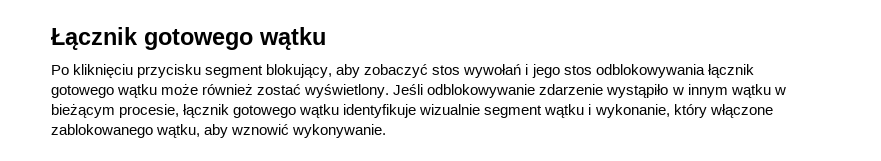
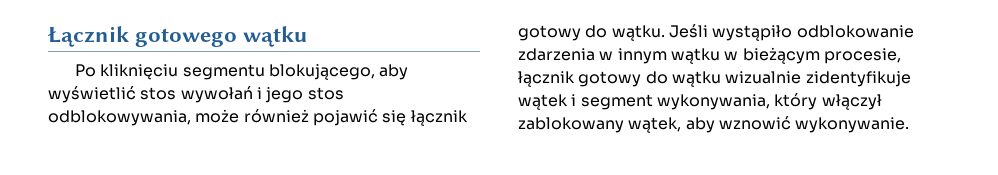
[137,64,429,78] przycisku segment blokujący, aby zobaczyć -> [182,64,409,80] [48,86,136,103] segmentu blokującego, aby wyświetlić
[595,64,754,78] [51,84,669,98] odblokowywania łącznik gotowego wątku może również zostać wyświetlony. Jeśli odblokowywanie zdarzenie wystąpiło -> [48,109,468,126] [518,24,914,41] [518,48,595,61] odblokowywania, może również pojawić się łącznik gotowy do wątku. Jeśli wystąpiło odblokowanie zdarzenia
[233,104,773,118] [51,124,201,138] gotowego wątku identyfikuje wizualnie segment wątku i wykonanie, który włączone zablokowanego wątku, -> [578,71,911,87] [518,93,882,110] [518,117,682,133] gotowy do wątku wizualnie zidentyfikuje wątek i segment wykonywania, który włączył zablokowany wątek,

